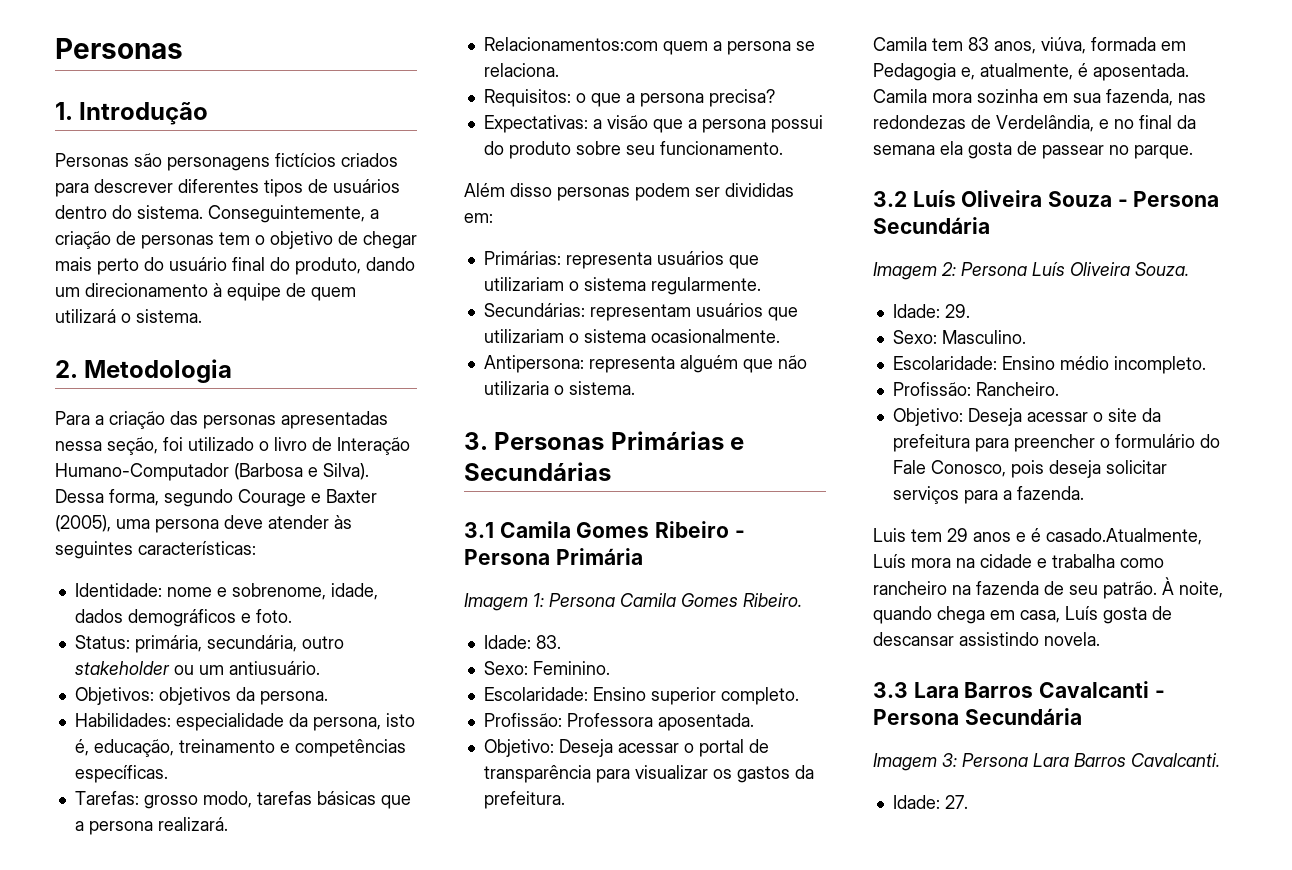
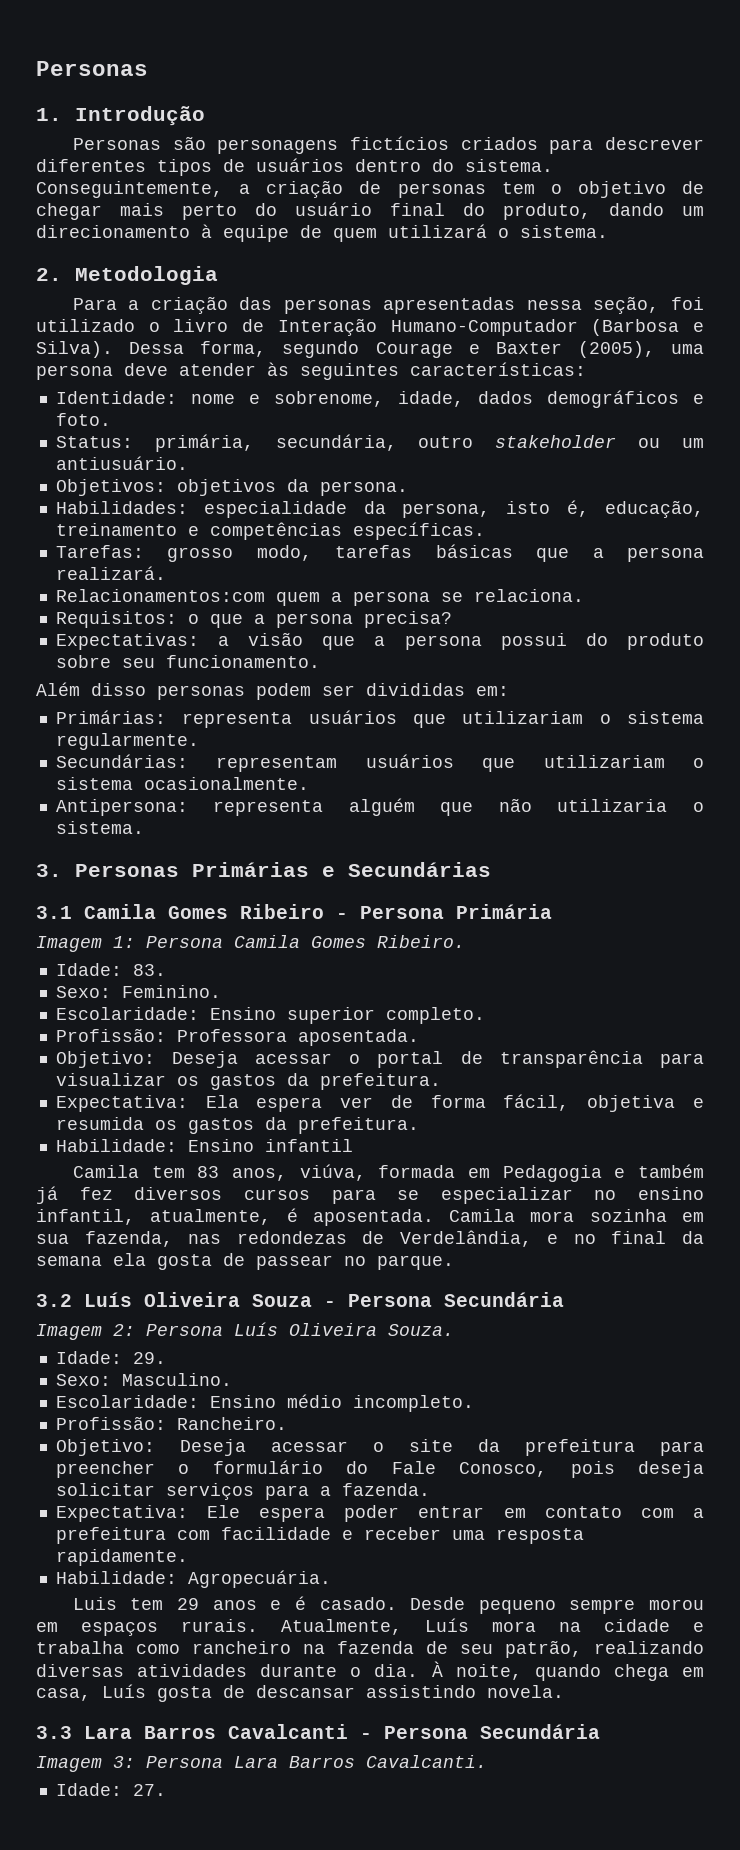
(565, 800) none -> [55,1094,704,1112] [55,1117,419,1134] [55,1139,353,1152] // Expectativa: Ela espera ver de forma fácil, objetiva e resumida os gastos da prefeitura. // Habilidade: Ensino infantil
[961,67,975,80] e, -> [614,1164,704,1178] [36,1186,704,1204] [36,1209,135,1225] e também já fez diversos cursos para se especializar no ensino infantil,
(1084, 493) none -> [55,1505,704,1522] [55,1527,584,1544] [55,1549,188,1566] [55,1570,331,1588] // Expectativa: Ele espera poder entrar em contato com a prefeitura com facilidade e receber uma resposta rapidamente. // Habilidade: Agropecuária.
[1046,528,1202,545] casado.Atualmente, -> [319,1597,704,1614] [36,1619,402,1636] casado. Desde pequeno sempre morou em espaços rurais. Atualmente,
[1103,581,1157,599] patrão. -> [505,1640,704,1658] [36,1664,419,1677] patrão, realizando diversas atividades durante o dia.

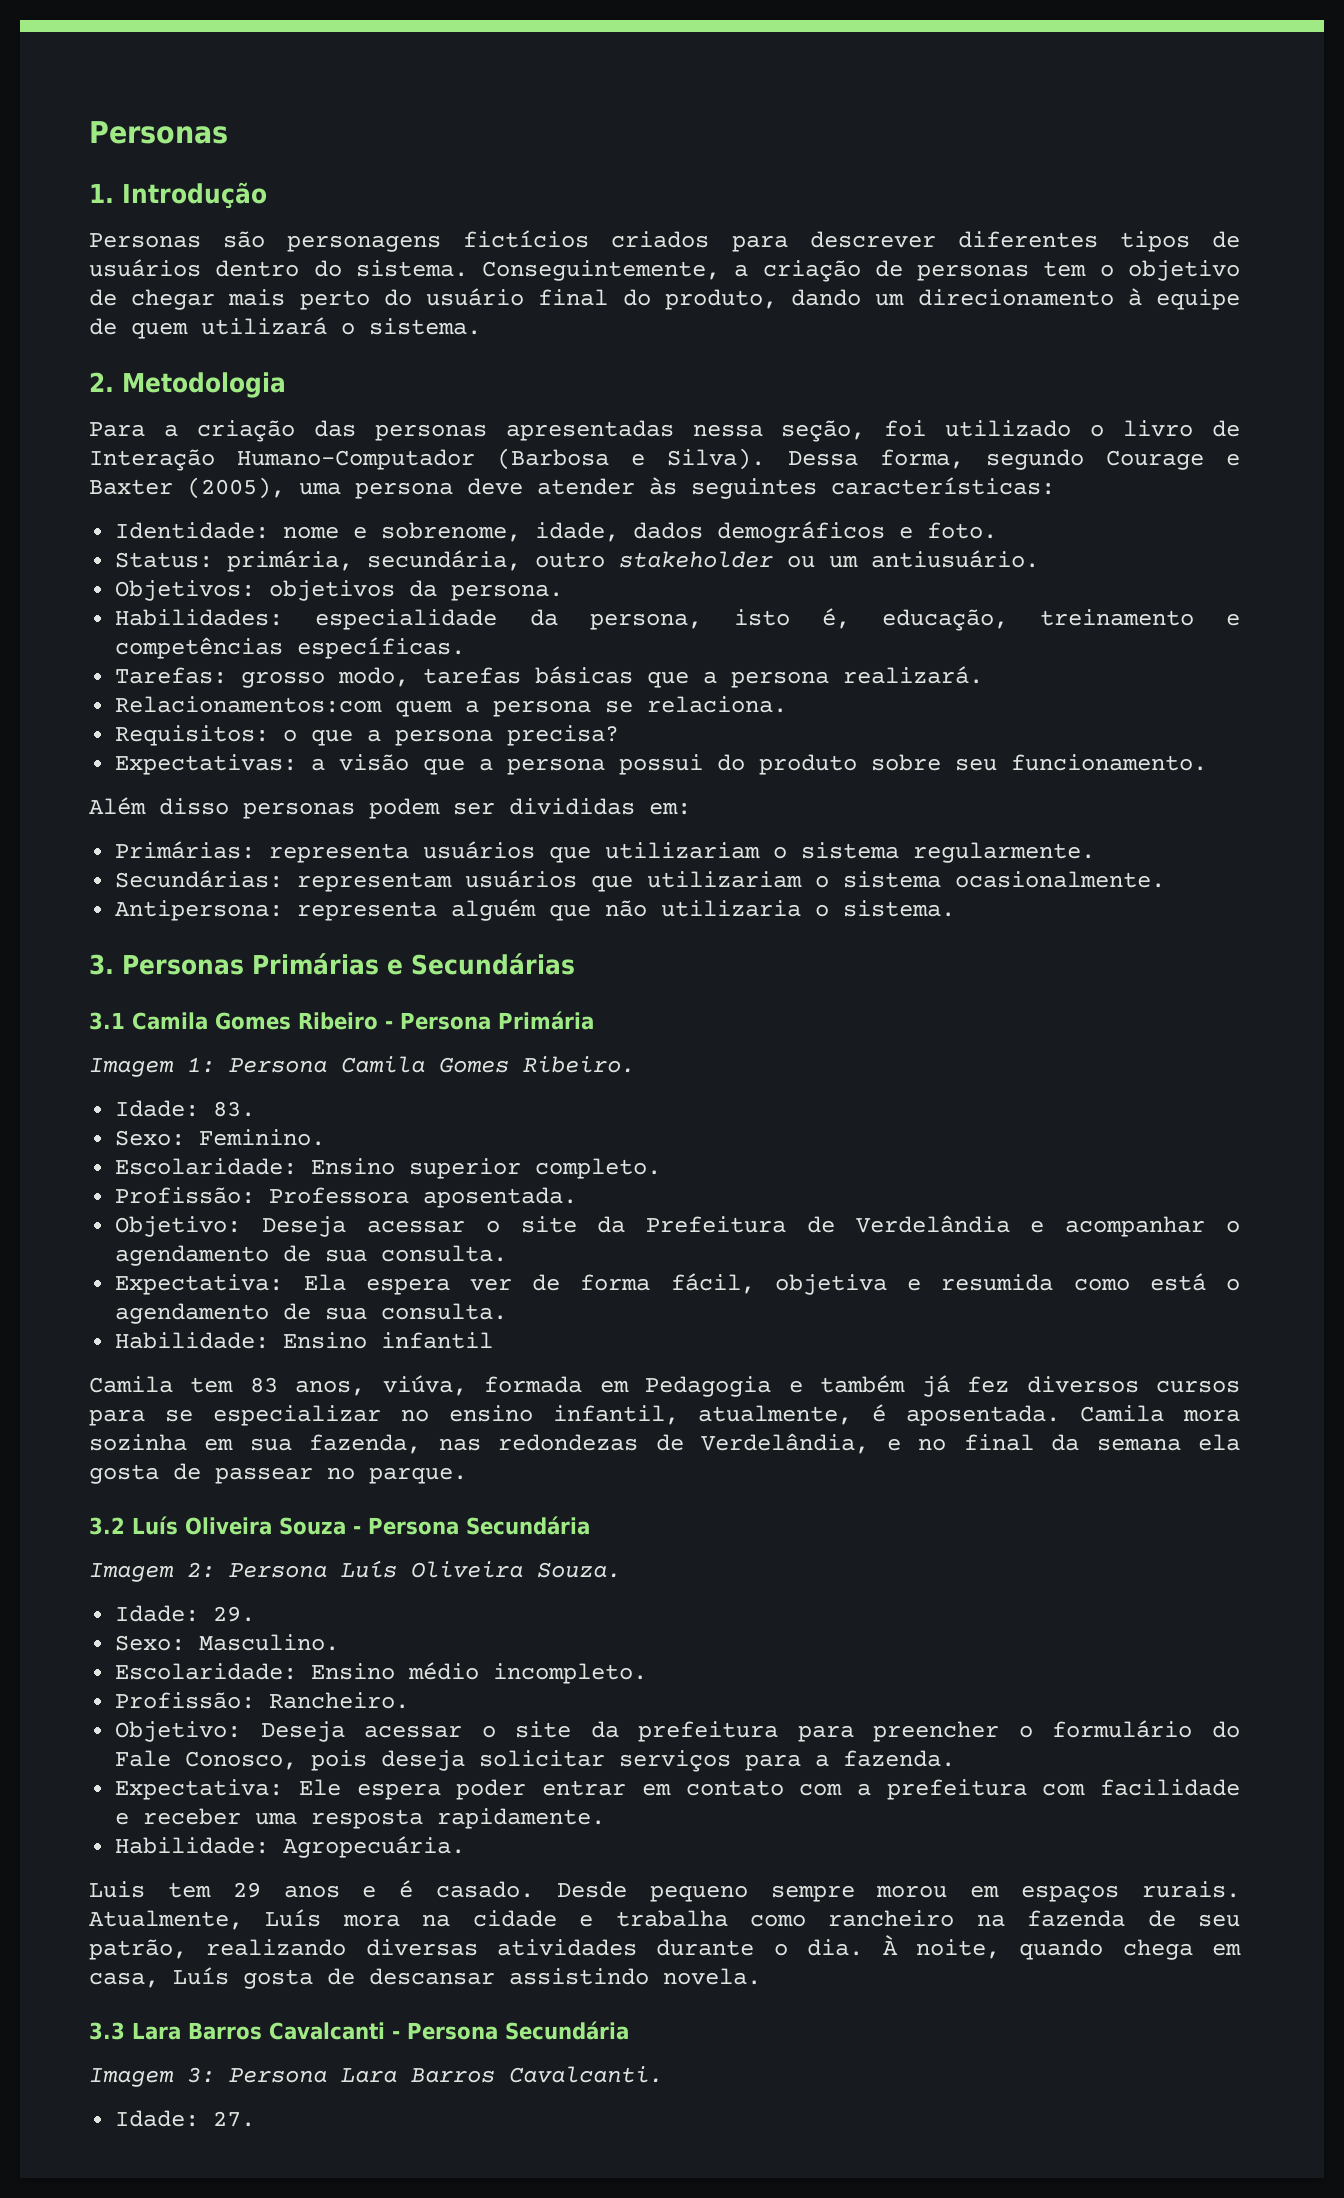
[377,1050,704,1068] [55,1073,441,1090] portal de transparência para visualizar os gastos da prefeitura. -> [520,1215,1240,1237] [115,1245,508,1266] site da Prefeitura de Verdelândia e acompanhar o agendamento de sua consulta.
[154,1117,419,1134] os gastos da prefeitura. -> [1073,1273,1240,1291] [115,1303,508,1324] como está o agendamento de sua consulta.

